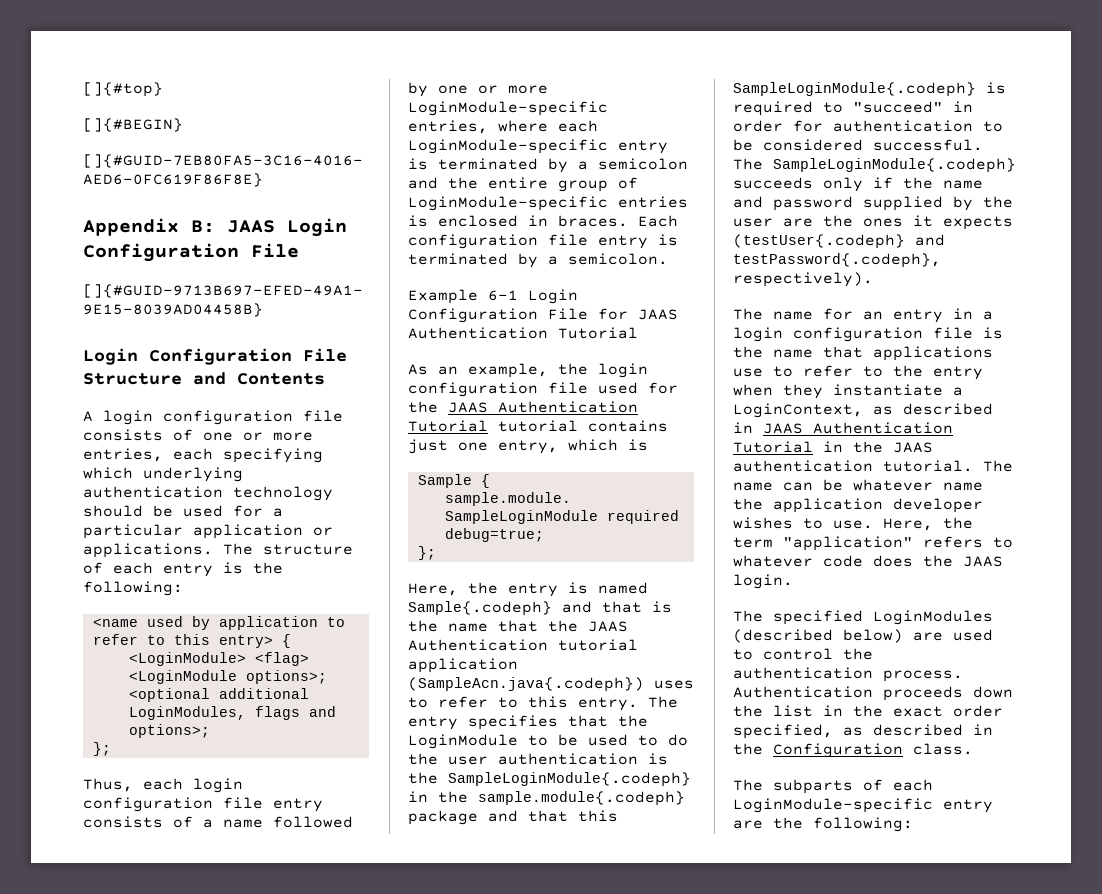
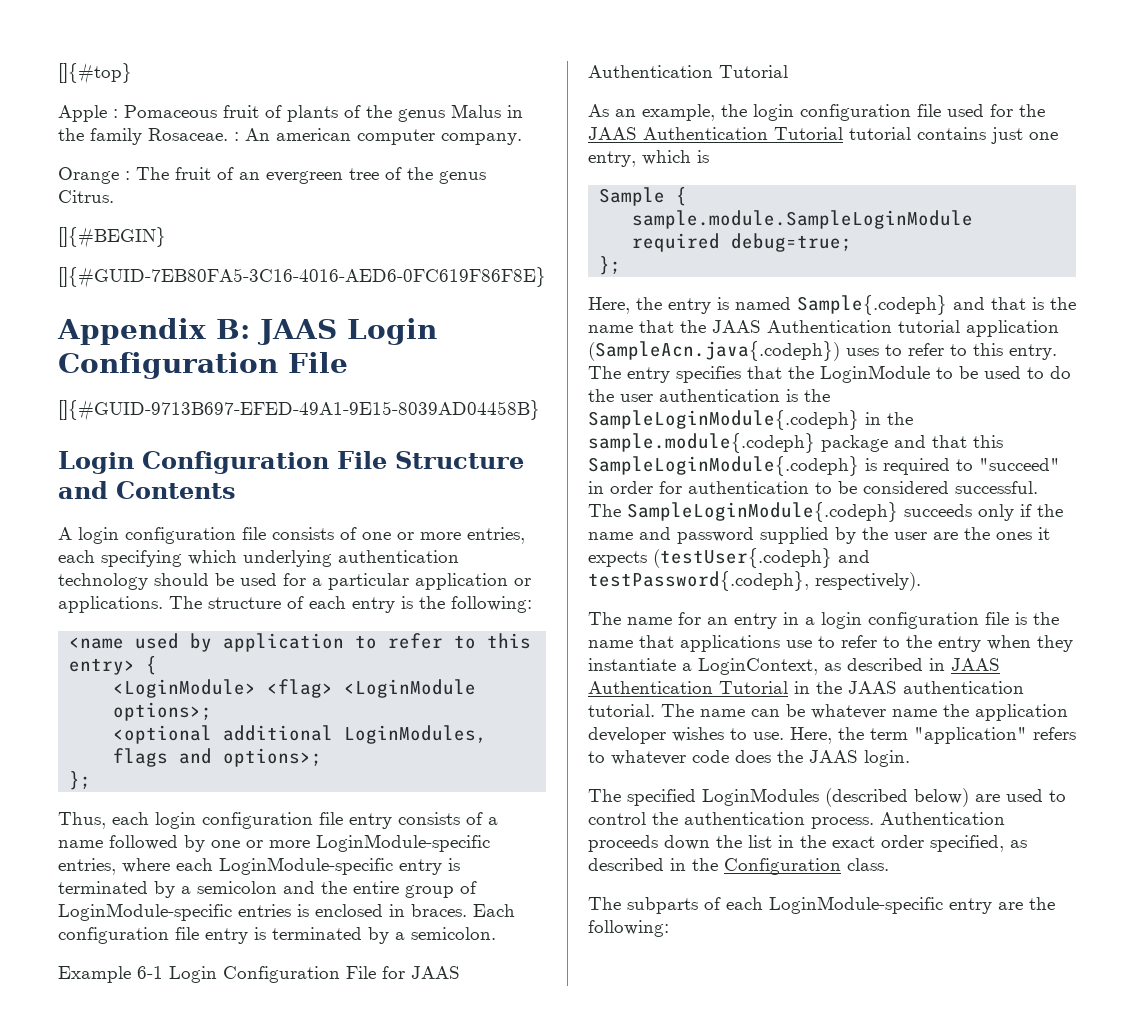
(163, 89) none -> [58,104,523,122] [58,128,522,145] [58,167,486,184] [58,190,114,203] // Apple : Pomaceous fruit of plants of the genus Malus in the family Rosaceae. : An american computer company. // Orange : The fruit of an evergreen tree of the genus Citrus.

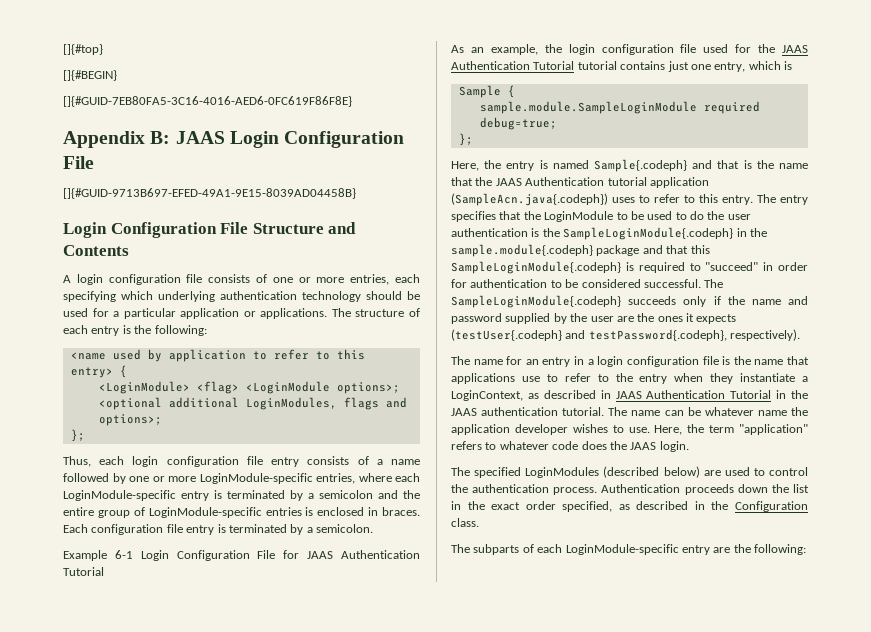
[58,104,523,122] [58,128,522,145] [58,167,486,184] [58,190,114,203] // Apple : Pomaceous fruit of plants of the genus Malus in the family Rosaceae. : An american computer company. // Orange : The fruit of an evergreen tree of the genus Citrus. -> (103, 49) none

